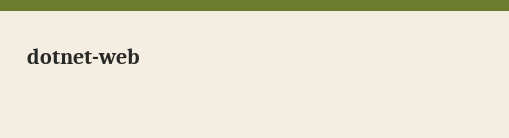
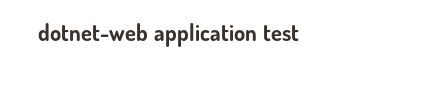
(140, 56) none -> [154,23,300,47] application test

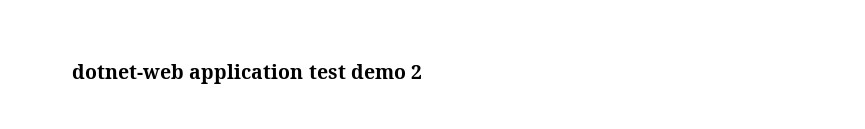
(300, 33) none -> [350,64,423,79] demo 2

